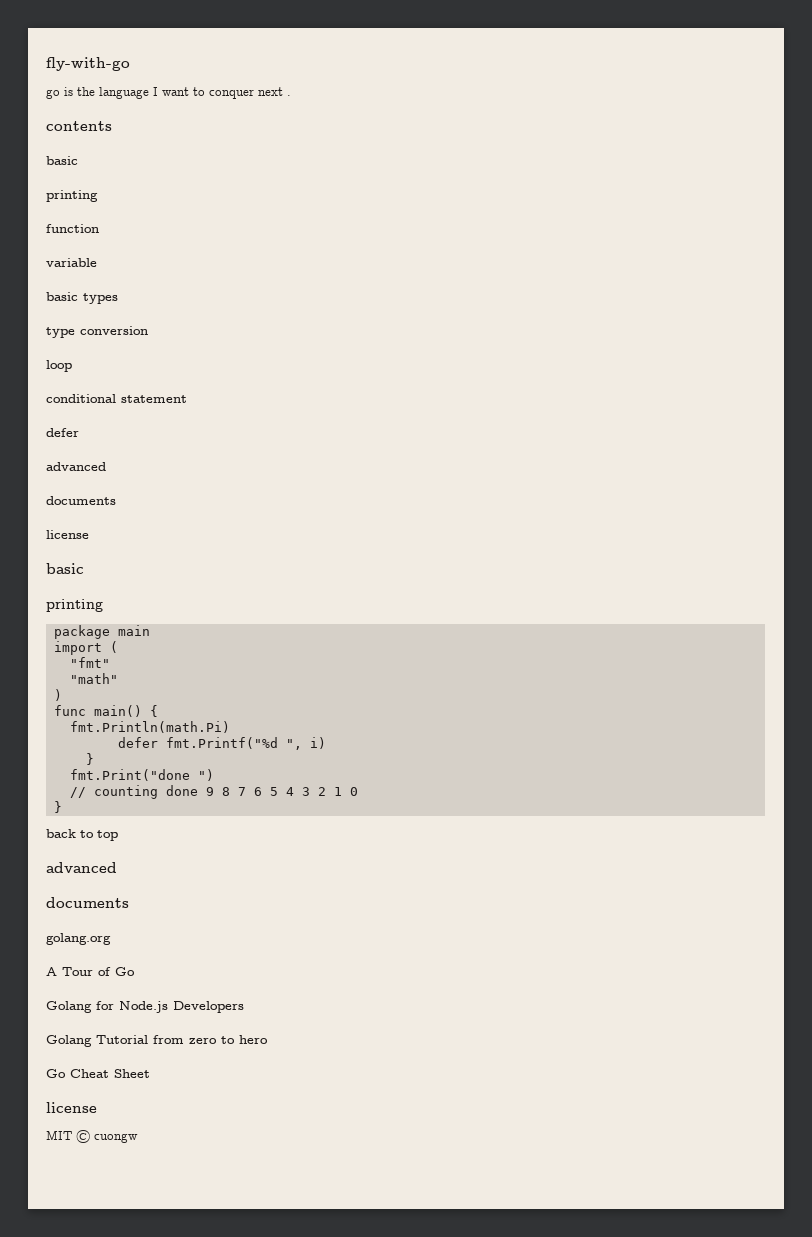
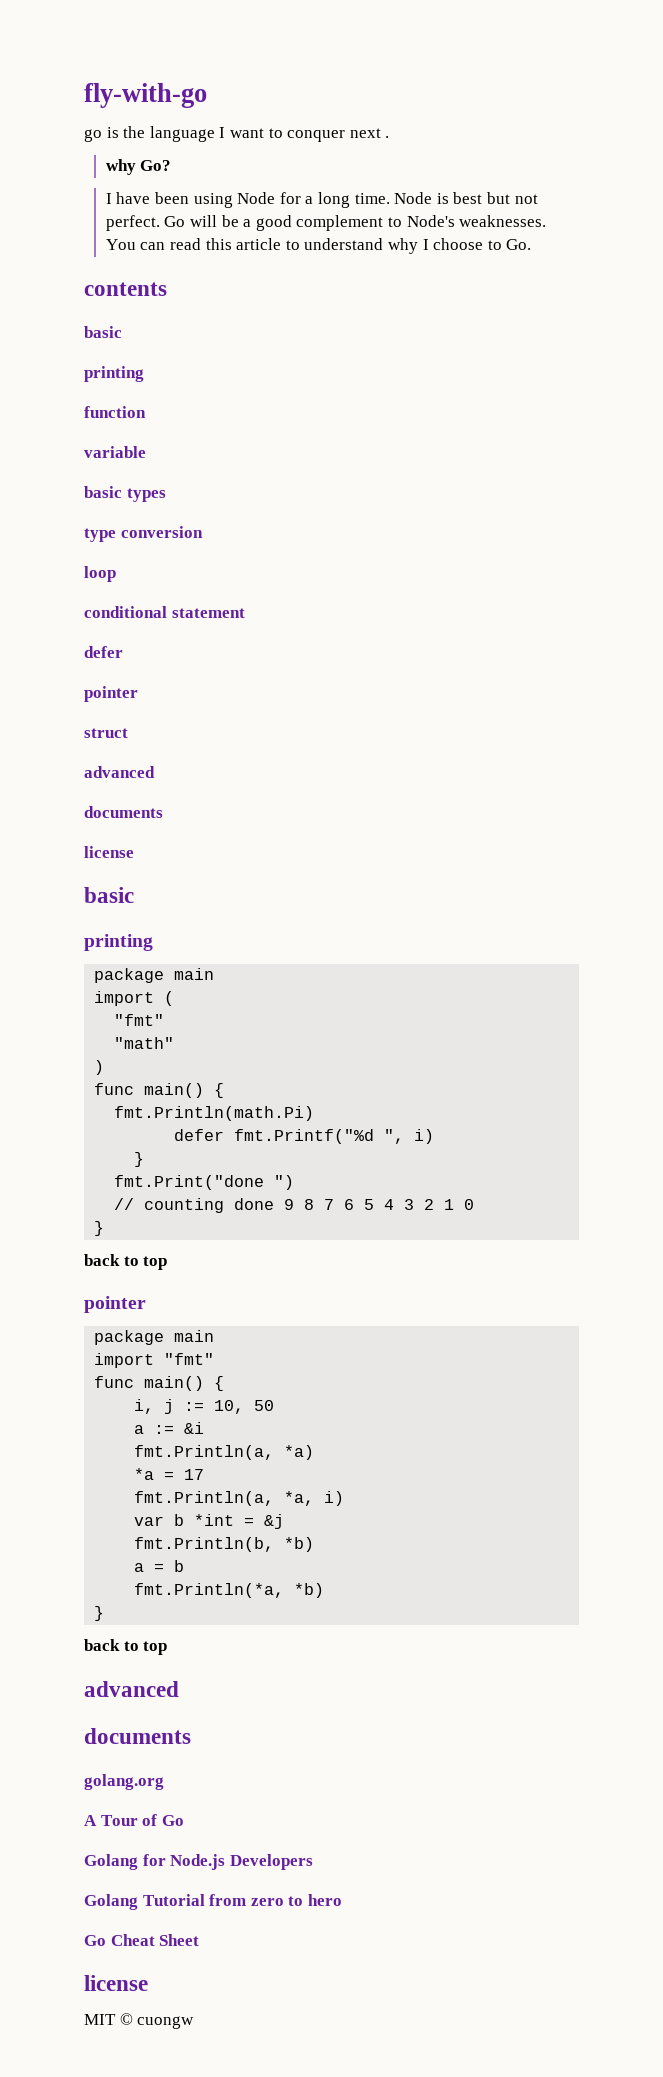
(291, 95) none -> [105,159,172,175] [105,192,538,208] [105,215,547,231] [105,238,532,254] // why Go? // I have been using Node for a long time. Node is best but not perfect. Go will be a good complement to Node's weaknesses. You can read this article to understand why I choose to Go.
(79, 432) none -> [84,686,138,702] [84,728,128,738] // pointer // struct
(118, 835) none -> [84,1296,146,1313] [94,1330,215,1345] [94,1353,215,1368] [94,1376,225,1391] [134,1399,275,1414] [134,1422,205,1434] [134,1445,315,1460] [134,1468,205,1480] [134,1491,345,1506] [134,1514,285,1529] [134,1537,315,1552] [134,1560,185,1572] [134,1583,325,1598] [94,1606,105,1621] [84,1639,168,1655] // pointer // package main // import "fmt" // func main() { // i, j := 10, 50 // a := &i // fmt.Println(a, *a) // *a = 17 // fmt.Println(a, *a, i) // var b *int = &j // fmt.Println(b, *b) // a = b // fmt.Println(*a, *b) // } // back to top

